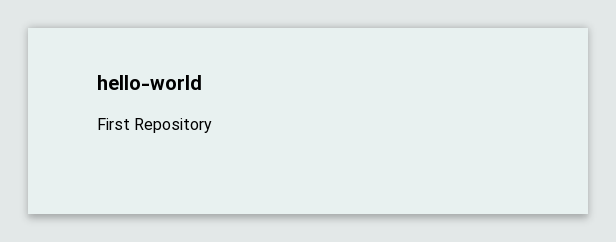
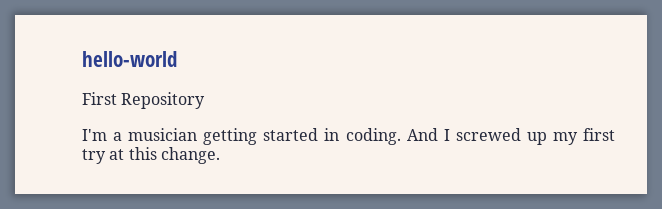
(213, 125) none -> [82,128,615,145] [82,147,220,164] // I'm a musician getting started in coding. And I screwed up my first try at this change.

